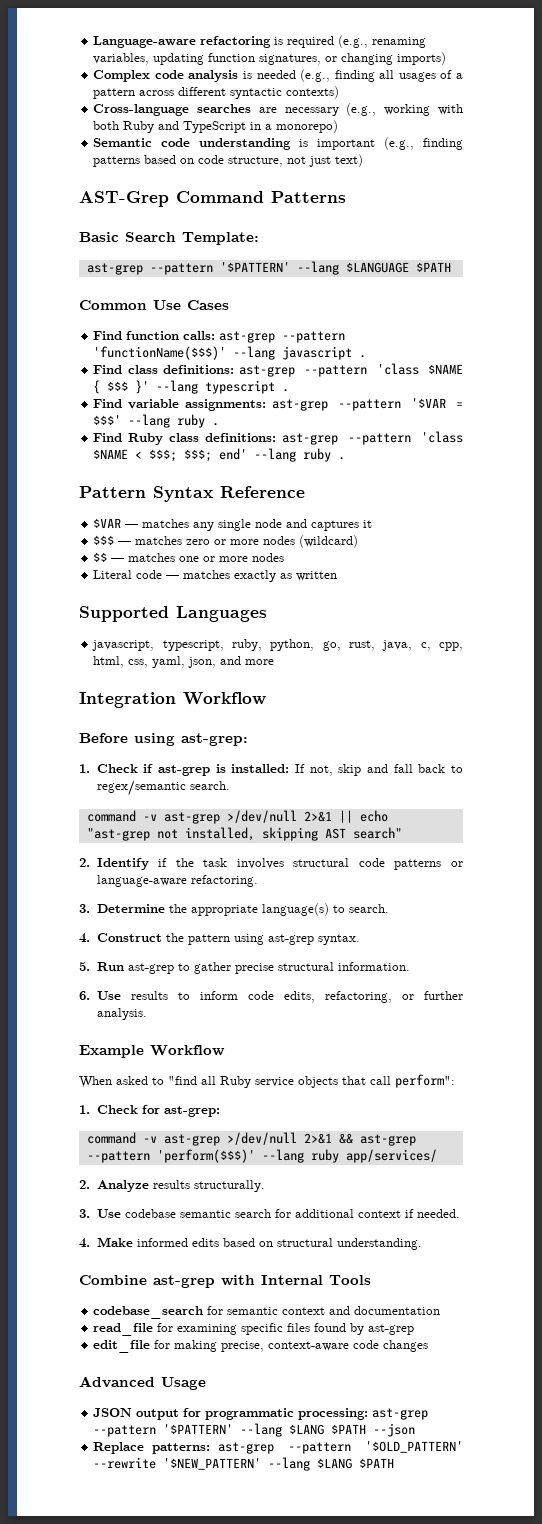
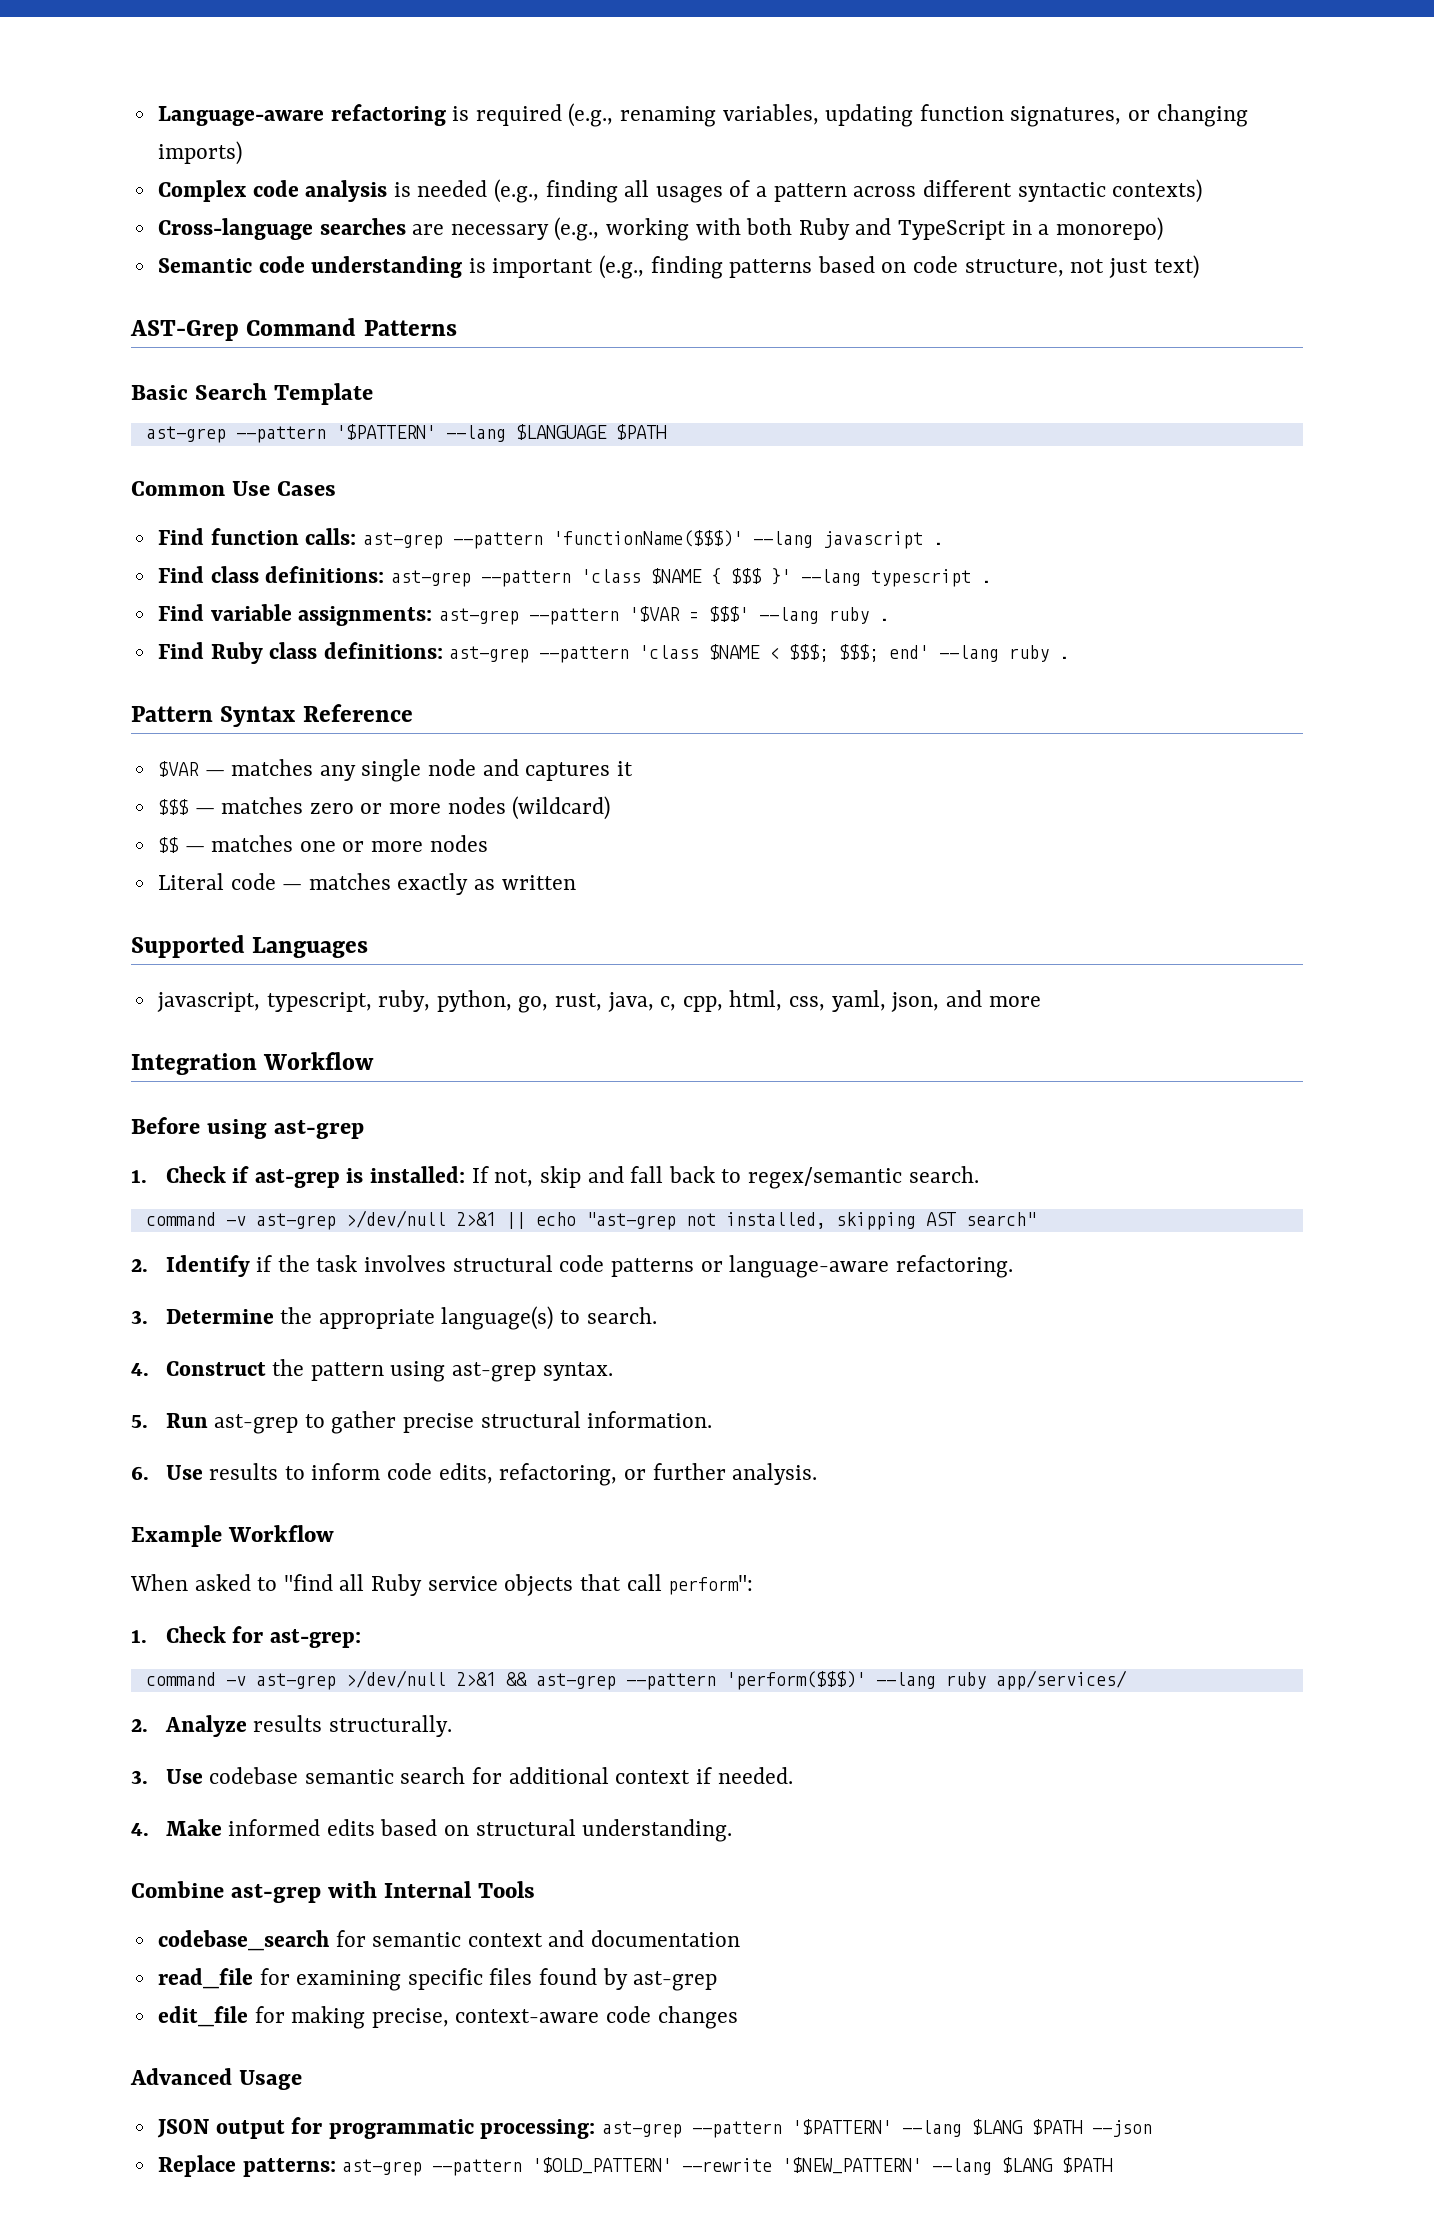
[182,232,259,245] Template: -> [273,383,373,405] Template
[181,733,248,746] ast-grep: -> [273,1120,364,1139] ast-grep

